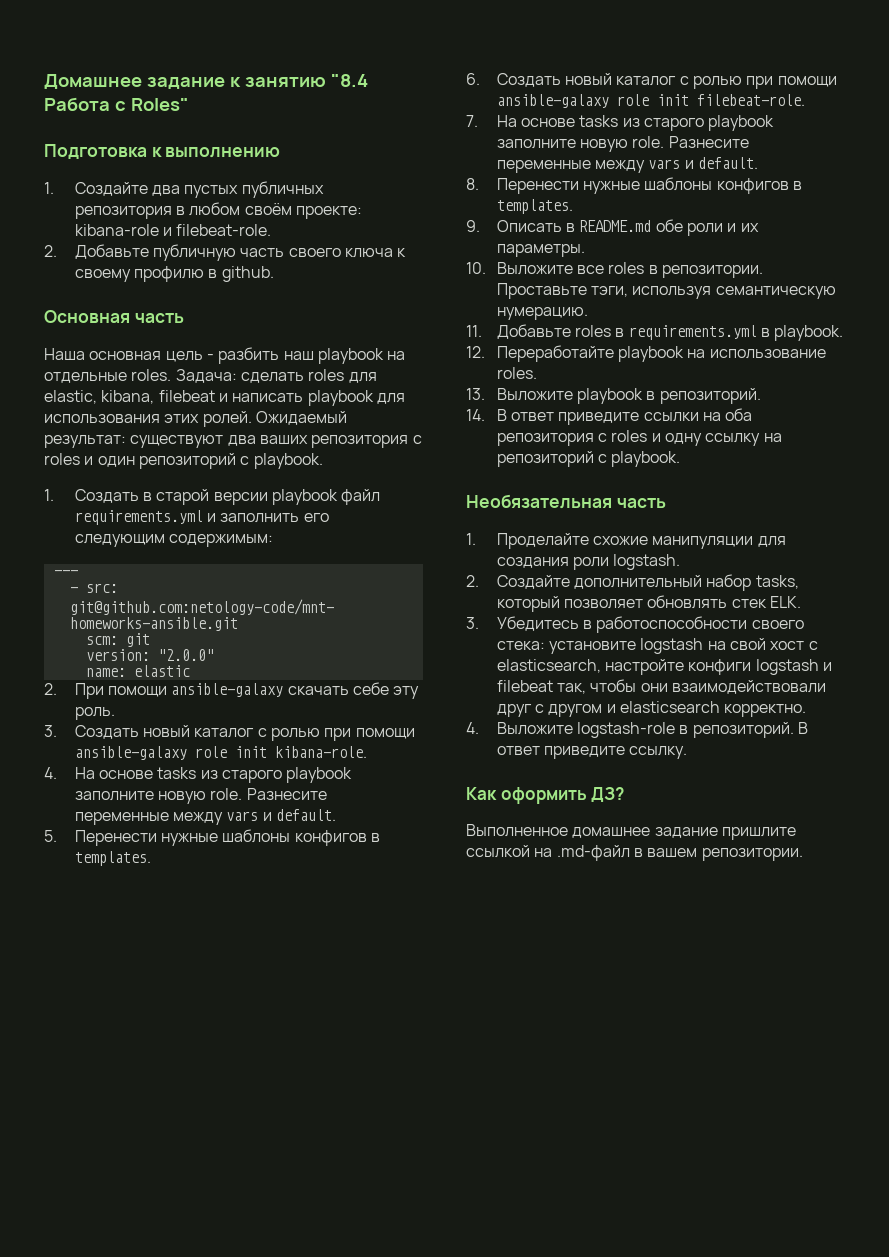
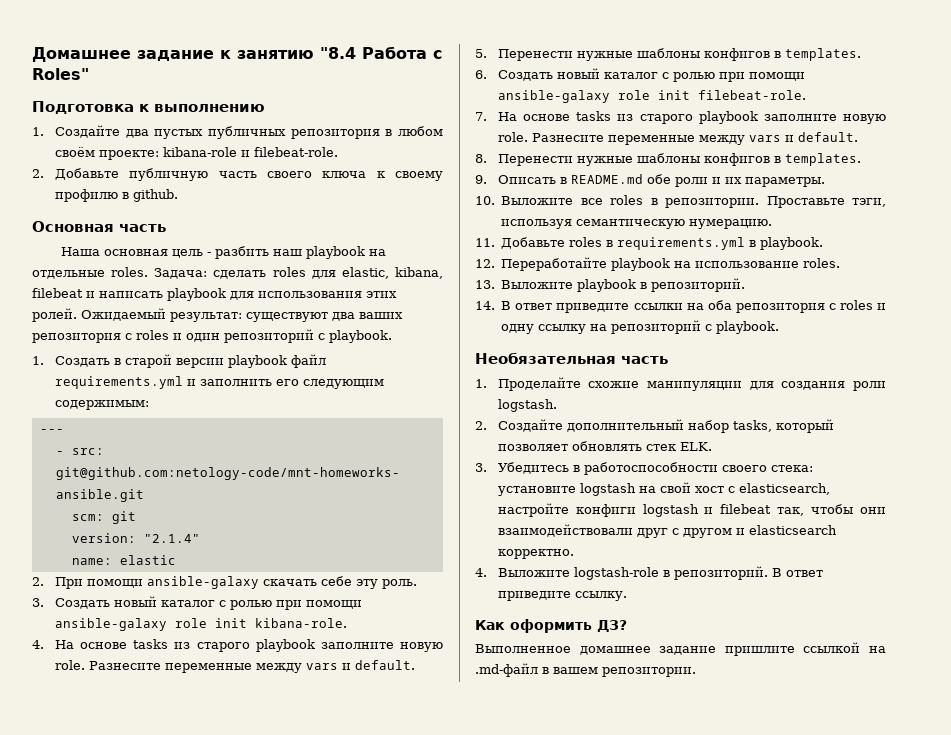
[157,649,214,661] "2.0.0" -> [143,534,200,543] "2.1.4"

